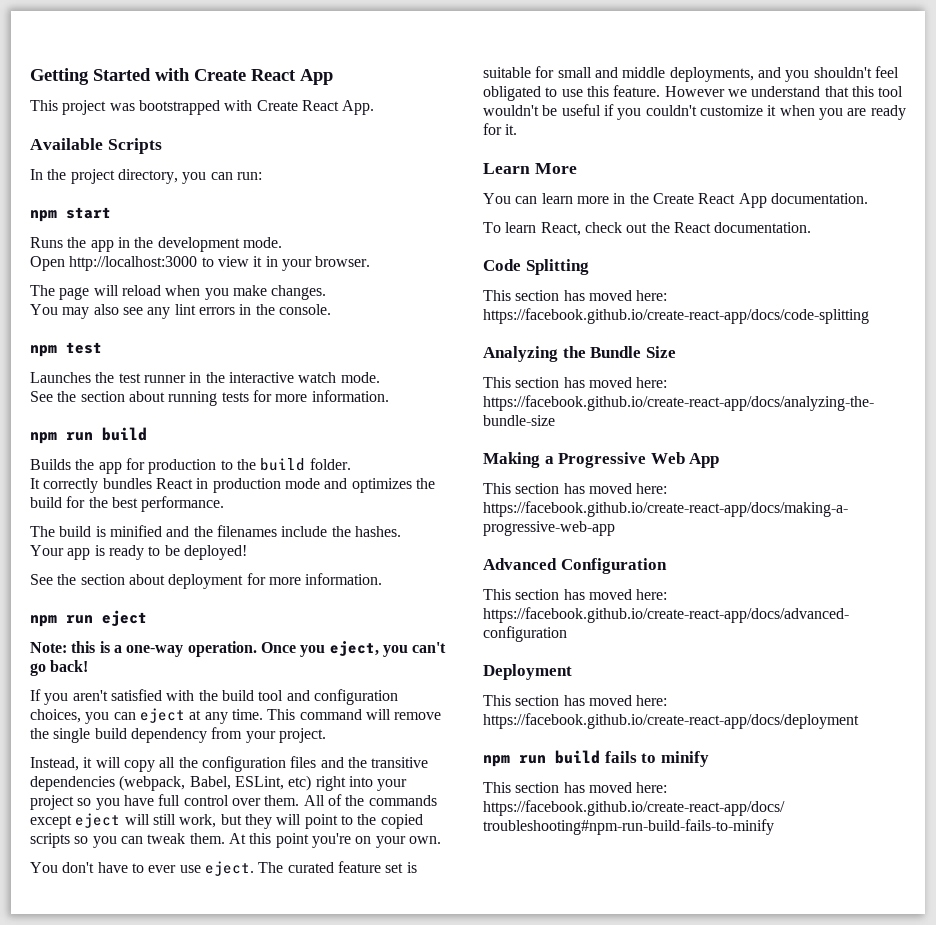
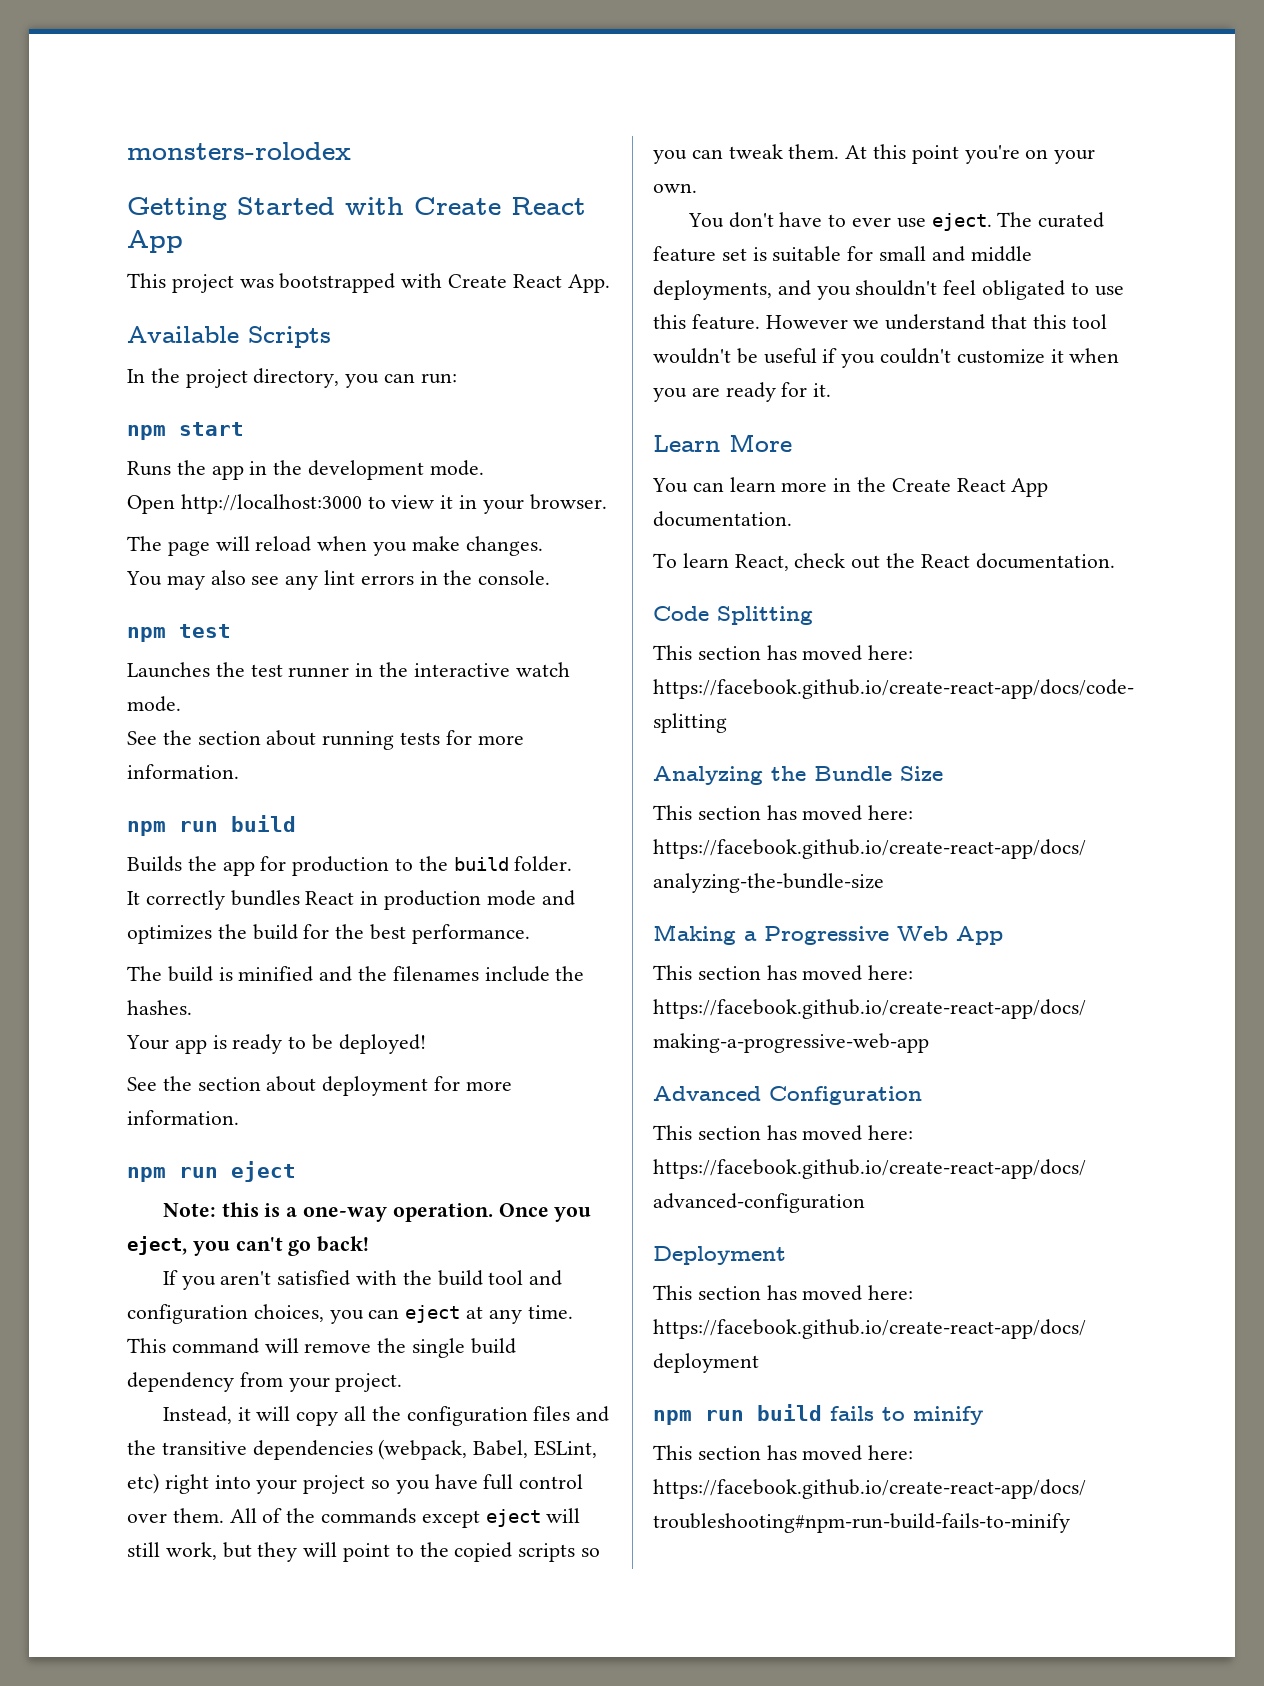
(30, 76) none -> [127,142,351,160] monsters-rolodex //

